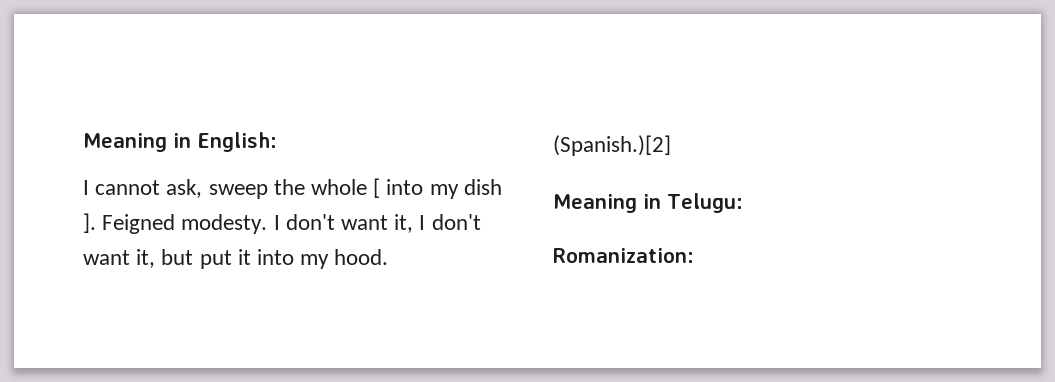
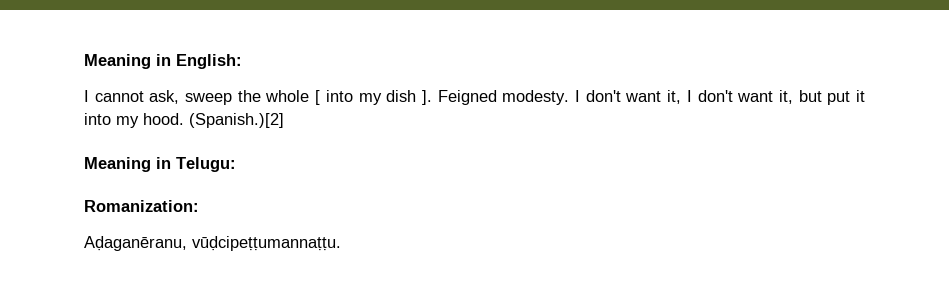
(694, 255) none -> [84,236,341,251] // Aḍaganēranu, vūḍcipeṭṭumannaṭṭu.

